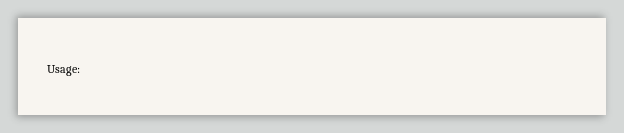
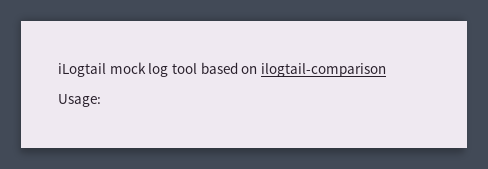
(47, 70) none -> [58,62,386,77] iLogtail mock log tool based on ilogtail-comparison //

